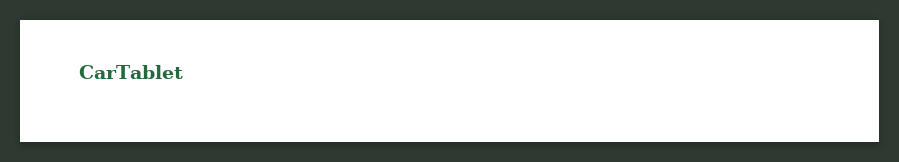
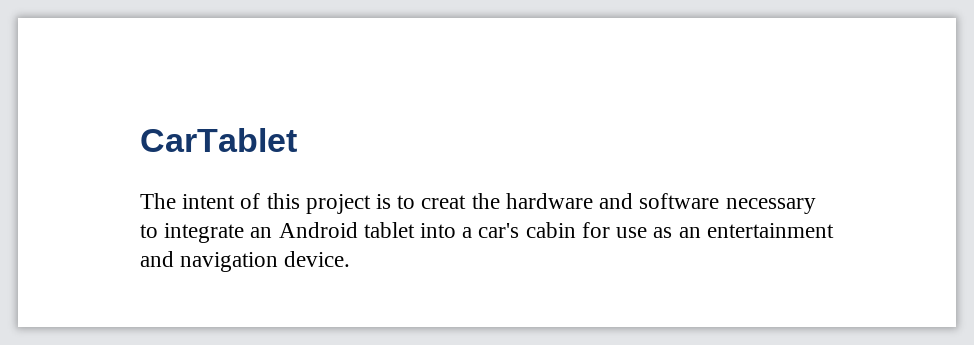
(183, 72) none -> [140,193,816,214] [140,222,834,243] [140,251,351,272] // The intent of this project is to creat the hardware and software necessary to integrate an Android tablet into a car's cabin for use as an entertainment and navigation device.

